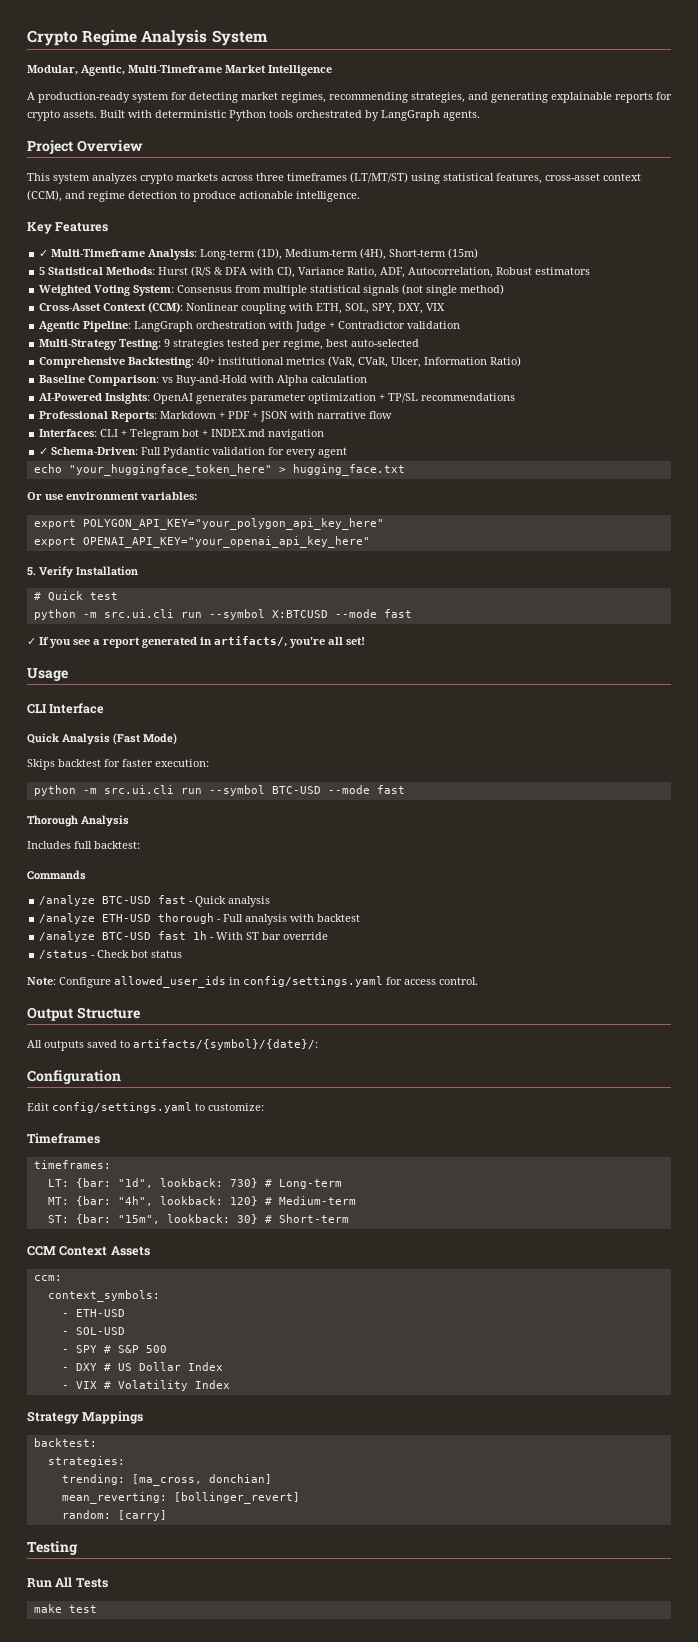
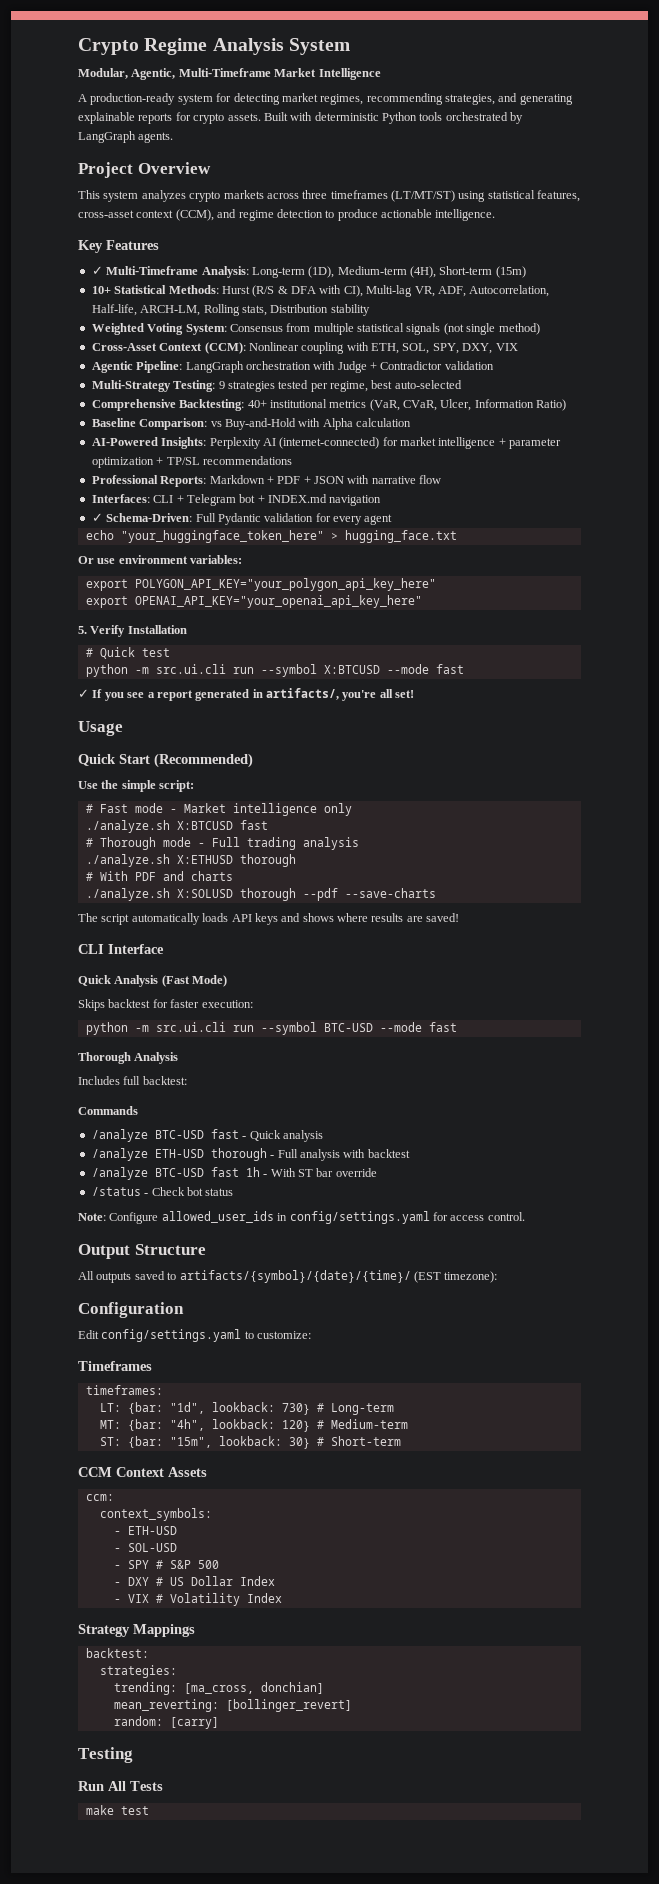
[39,267,46,275] 5 -> [91,286,111,294] 10+
[298,267,591,278] Variance Ratio, ADF, Autocorrelation, Robust estimators -> [366,285,550,297] [91,304,370,316] Multi-lag VR, ADF, Autocorrelation, Half-life, ARCH-LM, Rolling stats, Distribution stability
[153,393,248,404] OpenAI generates -> [209,437,506,449] Perplexity AI (internet-connected) for market intelligence +
(68, 674) none -> [78,753,253,768] [78,780,195,792] [85,803,352,816] [85,820,268,833] [85,837,359,850] [85,854,296,867] [85,871,233,881] [85,888,436,901] [78,913,460,925] // Quick Start (Recommended) // Use the simple script: // # Fast mode - Market intelligence only // ./analyze.sh X:BTCUSD fast // # Thorough mode - Full trading analysis // ./analyze.sh X:ETHUSD thorough // # With PDF and charts // ./analyze.sh X:SOLUSD thorough --pdf --save-charts // The script automatically loads API keys and shows where results are saved!
[133,1039,318,1050] artifacts/{symbol}/{date}/: -> [179,1270,498,1283] artifacts/{symbol}/{date}/{time}/ (EST timezone):

